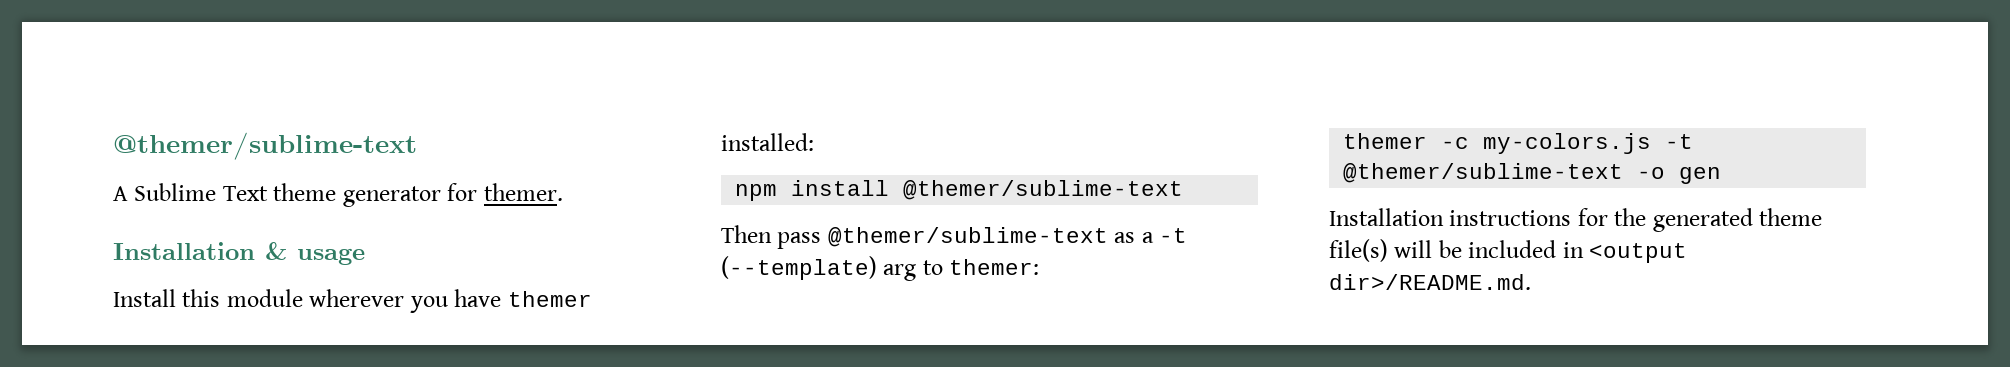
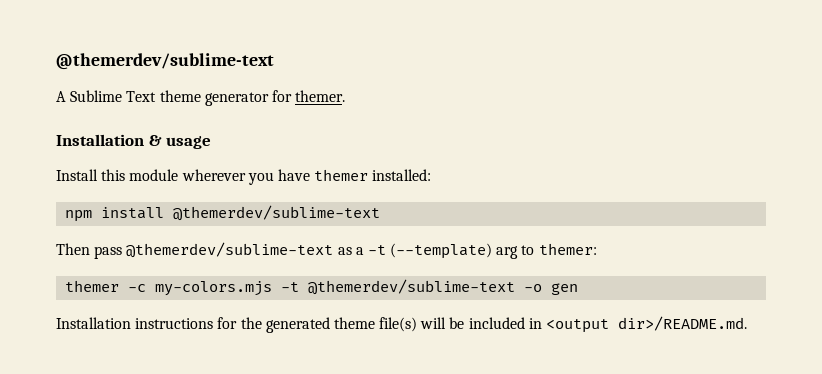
[113,132,417,160] @themer/sublime-text -> [56,53,274,70] @themerdev/sublime-text
[903,180,1184,200] @themer/sublime-text -> [173,205,381,221] @themerdev/sublime-text
[827,227,1108,247] @themer/sublime-text -> [126,242,334,258] @themerdev/sublime-text
[1483,133,1694,154] [1343,163,1624,183] my-colors.js -t @themer/sublime-text -> [155,279,516,296] my-colors.mjs -t @themerdev/sublime-text

